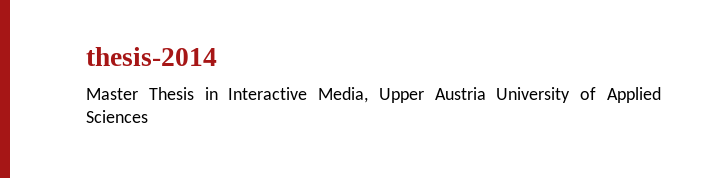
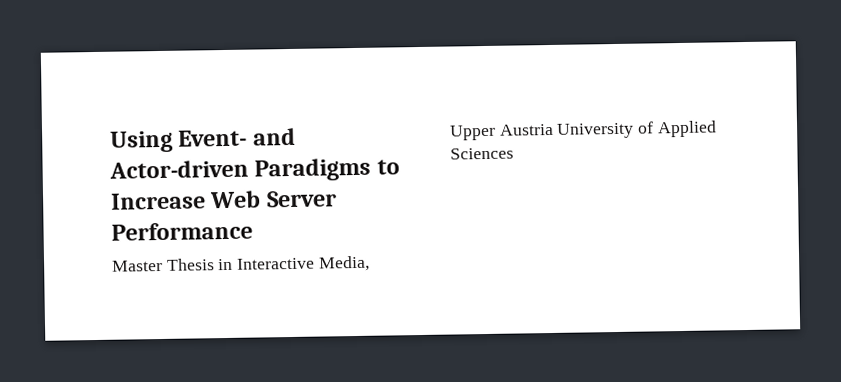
[86,47,217,66] thesis-2014 -> [110,127,296,153] [109,157,400,182] [111,190,337,210] [111,221,253,241] Using Event- and Actor-driven Paradigms to Increase Web Server Performance

